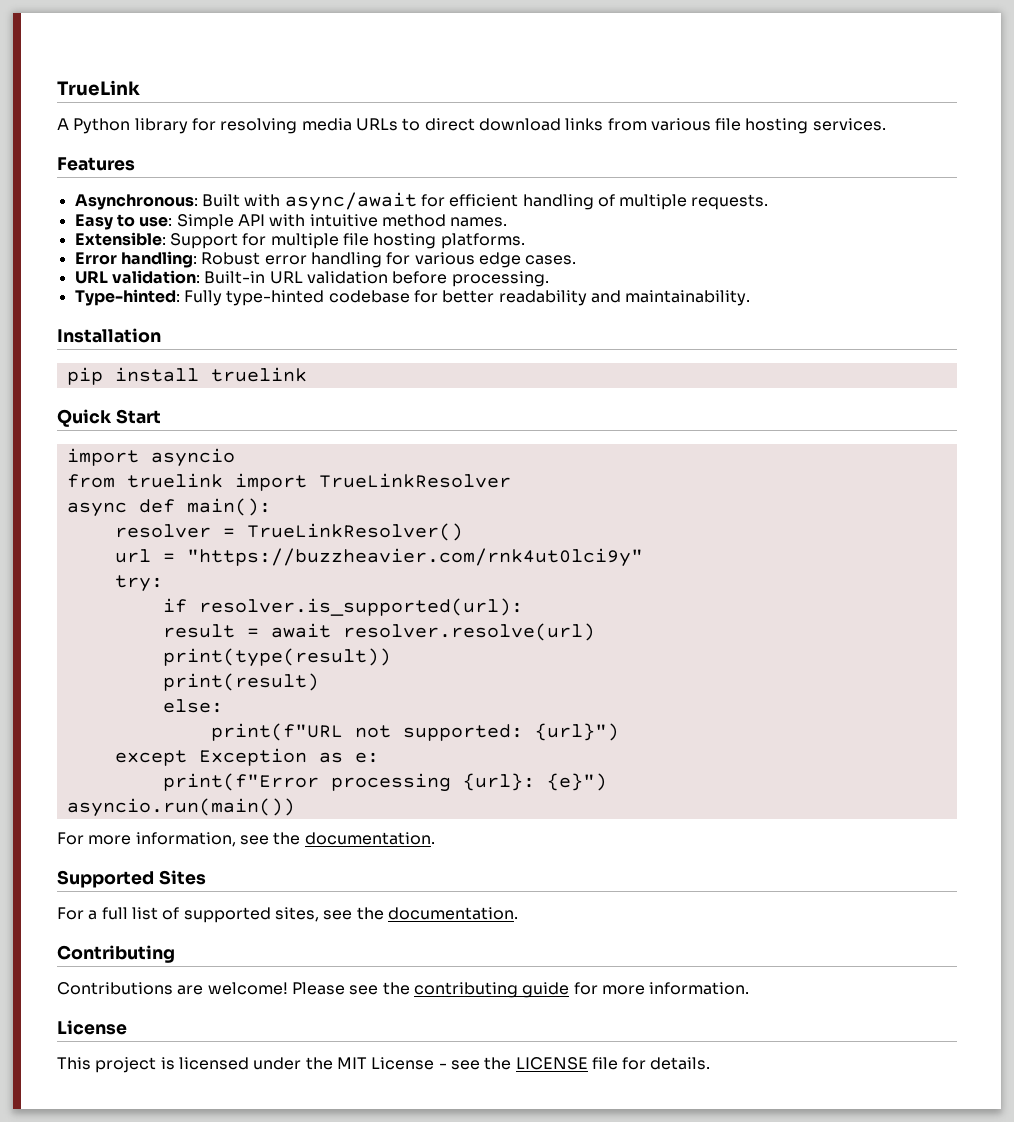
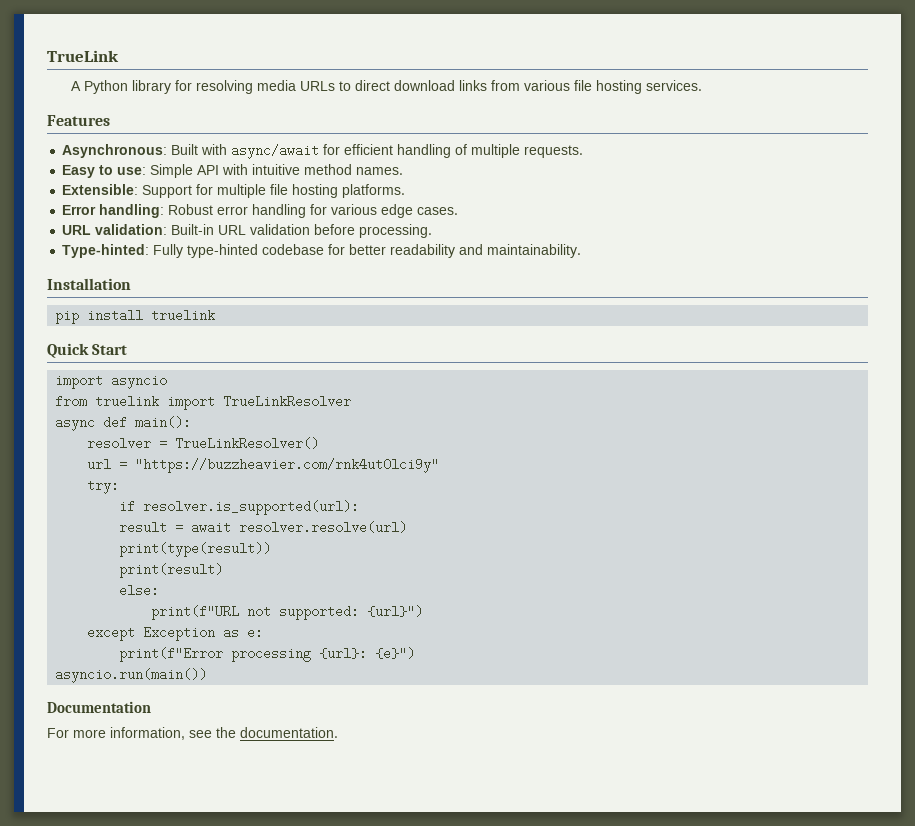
(295, 807) none -> [47,701,151,713] // Documentation
[57,870,206,888] [57,907,518,923] [57,945,175,963] [57,982,750,998] [57,1020,127,1035] [57,1057,711,1073] // Supported Sites // For a full list of supported sites, see the documentation. // Contributing // Contributions are welcome! Please see the contributing guide for more information. // License // This project is licensed under the MIT License - see the LICENSE file for details. -> (338, 732) none

